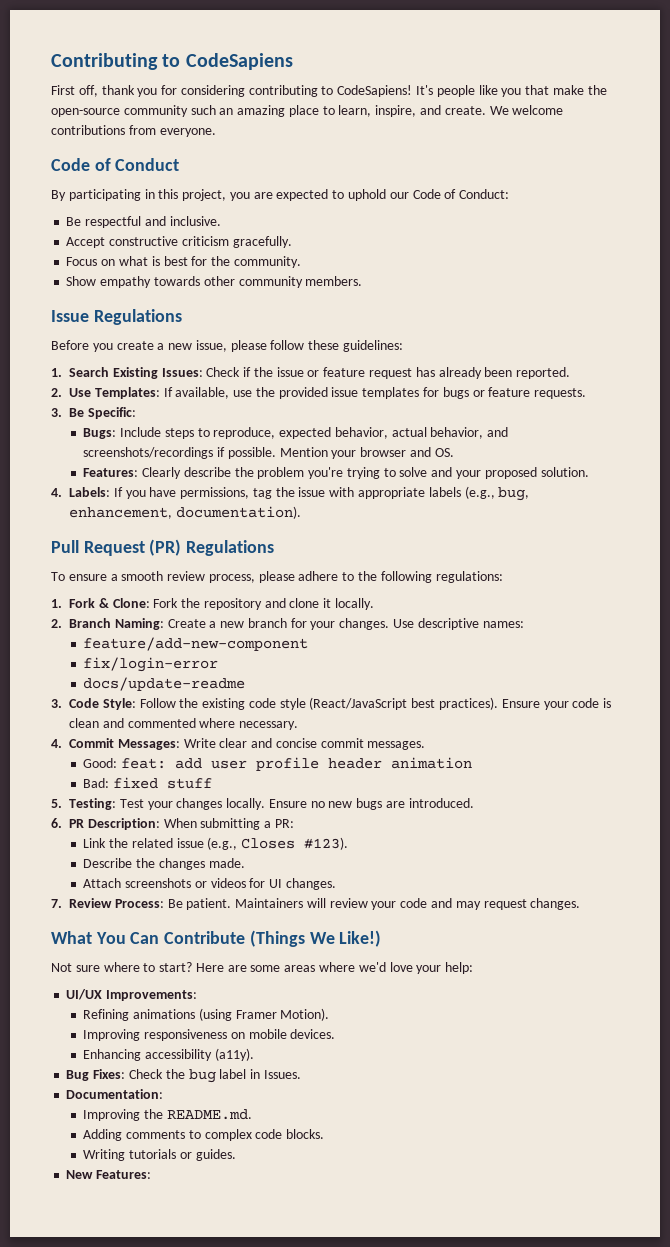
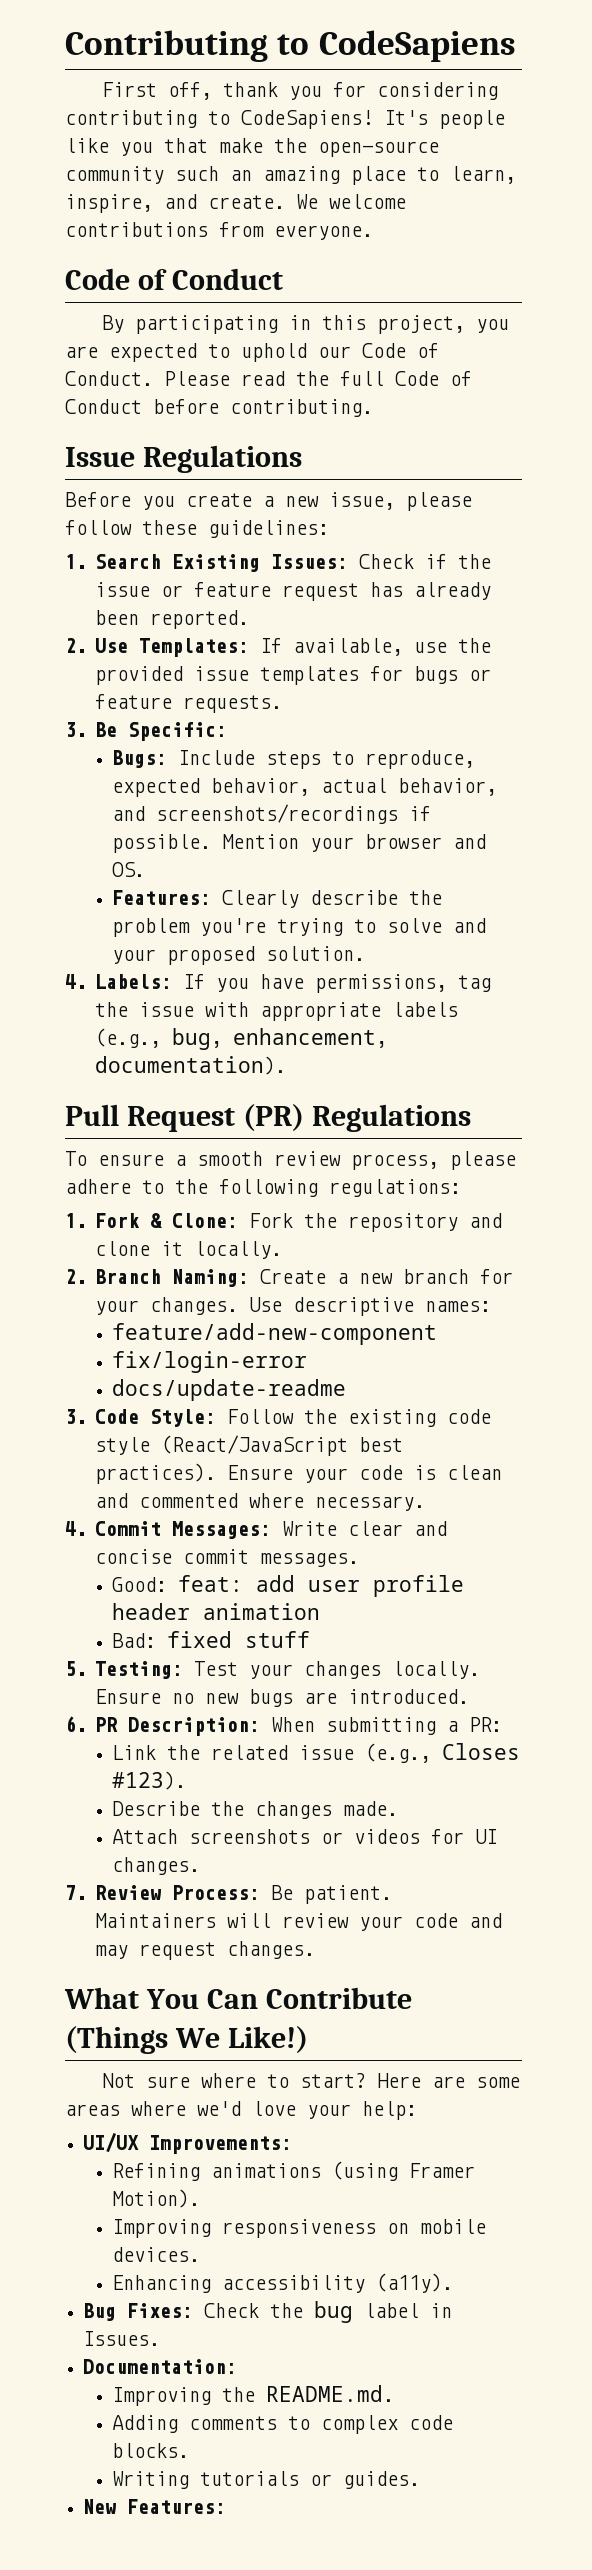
[459,189,510,199] [66,216,221,228] [66,236,292,248] [66,256,301,268] [66,276,363,288] Conduct: // Be respectful and inclusive. // Accept constructive criticism gracefully. // Focus on what is best for the community. // Show empathy towards other community members. -> [65,371,472,386] [65,399,373,417] Conduct. Please read the full Code of Conduct before contributing.

